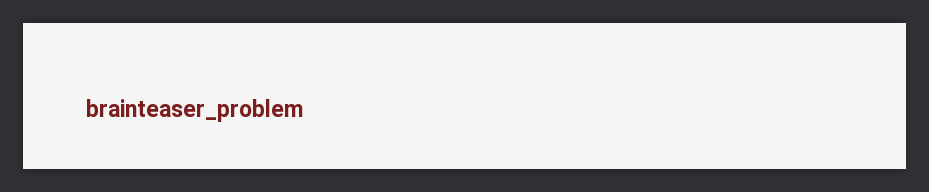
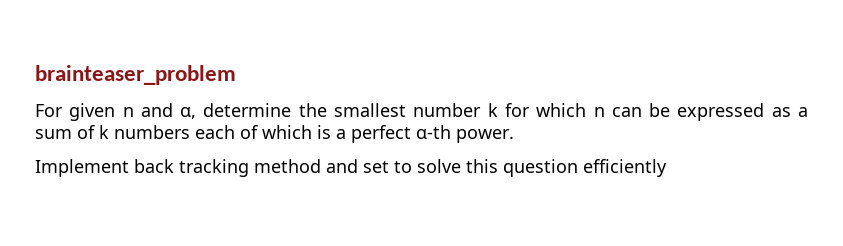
(303, 110) none -> [35,103,808,121] [35,125,514,143] [35,159,667,177] // For given n and α, determine the smallest number k for which n can be expressed as a sum of k numbers each of which is a perfect α-th power. // Implement back tracking method and set to solve this question efficiently

